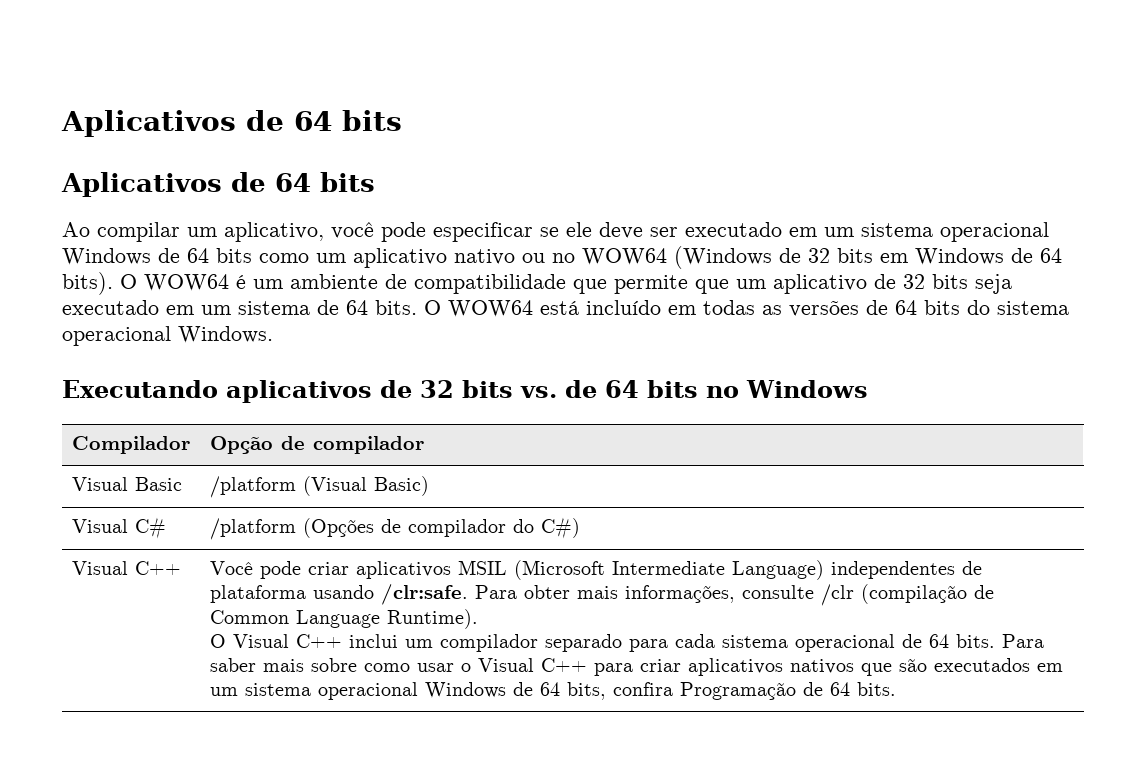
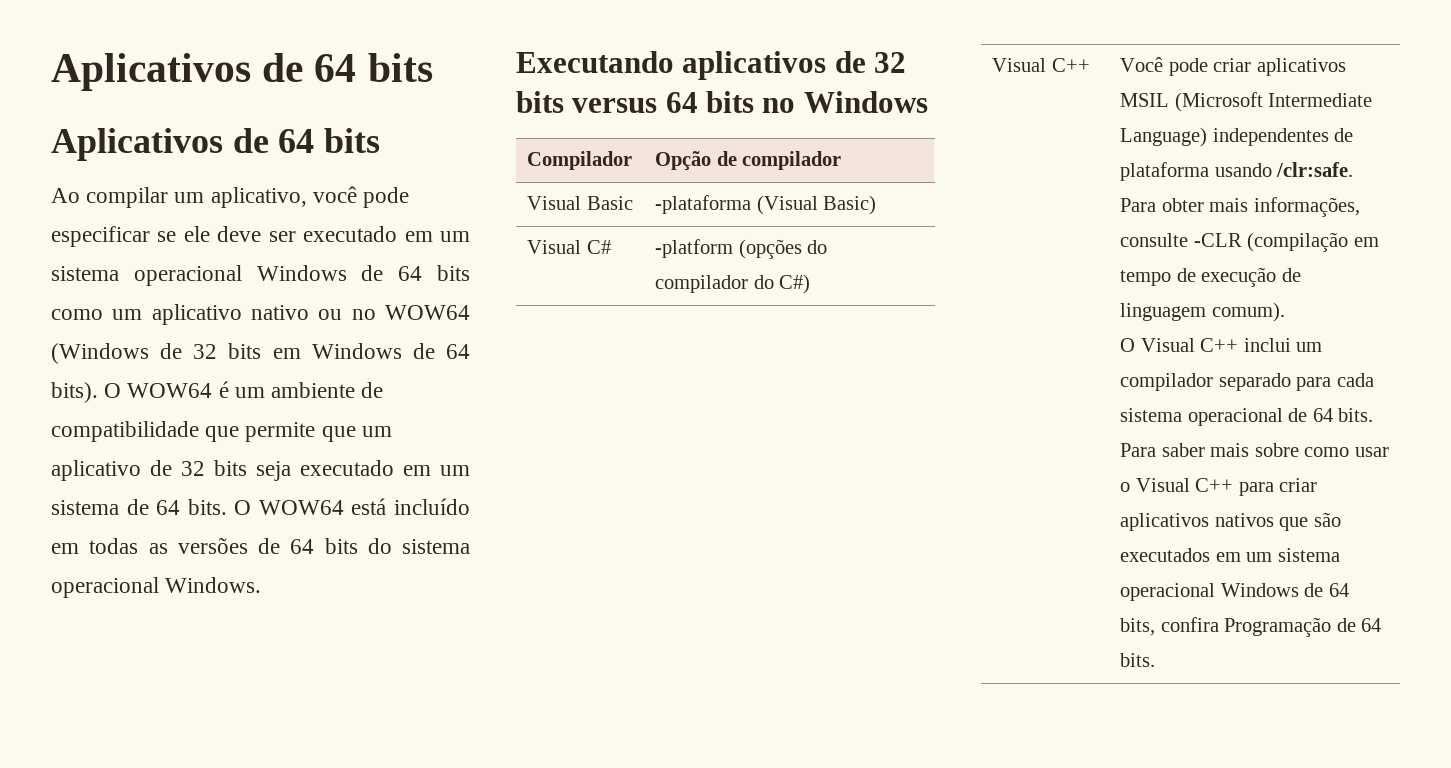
[520,380,597,398] vs. de -> [572,98,658,113] versus
[209,476,296,498] /platform -> [655,195,752,214] -plataforma
[209,518,401,540] /platform (Opções de -> [655,239,828,259] -platform (opções do
[820,584,994,606] [209,609,478,629] /clr (compilação de Common Language Runtime). -> [1193,232,1379,252] [1120,267,1301,287] [1120,302,1285,322] -CLR (compilação em tempo de execução de linguagem comum).

